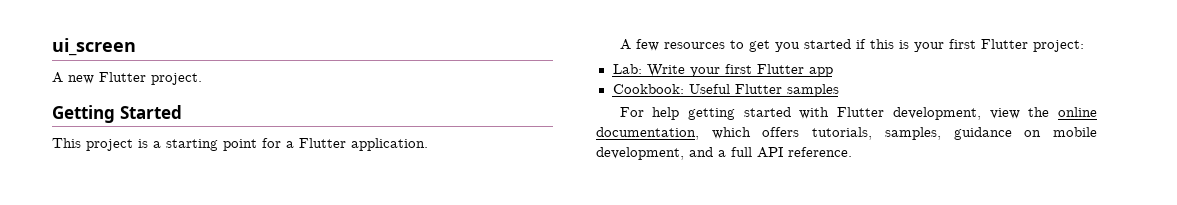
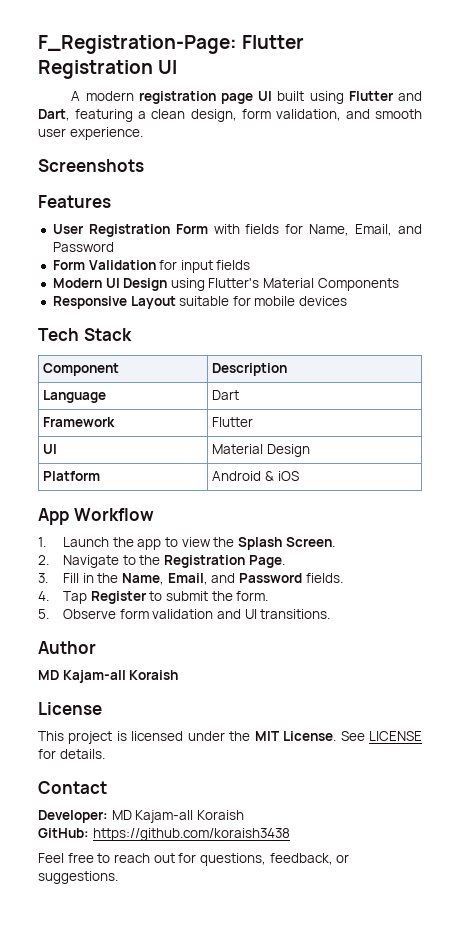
[52,38,136,56] [52,72,202,85] [52,105,182,123] [52,138,428,151] [619,39,1084,52] [612,64,833,77] [612,84,839,97] [619,107,1097,120] [596,127,1097,140] [596,147,852,160] ui_screen // A new Flutter project. // Getting Started // This project is a starting point for a Flutter application. // A few resources to get you started if this is your first Flutter project: // Lab: Write your first Flutter app // Cookbook: Useful Flutter samples // For help getting started with Flutter development, view the online documentation, which offers tutorials, samples, guidance on mobile development, and a full API reference. -> [38,35,305,54] [38,60,178,79] [71,91,422,104] [38,109,422,122] [38,127,143,140] [38,159,144,172] [38,195,111,208] [52,224,422,237] [52,242,114,252] [52,260,251,273] [52,278,399,291] [52,296,348,309] [38,328,132,341] [43,363,120,376] [212,363,288,376] [43,390,107,403] [212,390,240,400] [43,417,116,427] [212,417,254,427] [43,444,58,454] [212,444,311,457] [43,471,101,481] [212,471,299,481] [38,508,154,525] [38,537,335,550] [38,555,285,568] [38,573,343,585] [38,591,269,604] [38,609,331,619] [38,641,96,654] [38,670,179,683] [38,702,102,715] [38,731,423,744] [38,749,105,759] [38,781,107,794] [38,810,244,823] [38,828,290,841] [38,853,350,866] [38,871,118,884] F_Registration-Page: Flutter Registration UI // A modern registration page UI built using Flutter and Dart, featuring a clean design, form validation, and smooth user experience. // Screenshots // Features // User Registration Form with fields for Name, Email, and Password // Form Validation for input fields // Modern UI Design using Flutter's Material Components // Responsive Layout suitable for mobile devices // Tech Stack // Component | Description // Language | Dart // Framework | Flutter // UI | Material Design // Platform | Android & iOS // App Workflow // 1. Launch the app to view the Splash Screen. // 2. Navigate to the Registration Page. // 3. Fill in the Name, Email, and Password fields. // 4. Tap Register to submit the form. // 5. Observe form validation and UI transitions. // Author // MD Kajam-all Koraish // License // This project is licensed under the MIT License. See LICENSE for details. // Contact // Developer: MD Kajam-all Koraish // GitHub: https://github.com/koraish3438 // Feel free to reach out for questions, feedback, or suggestions.

